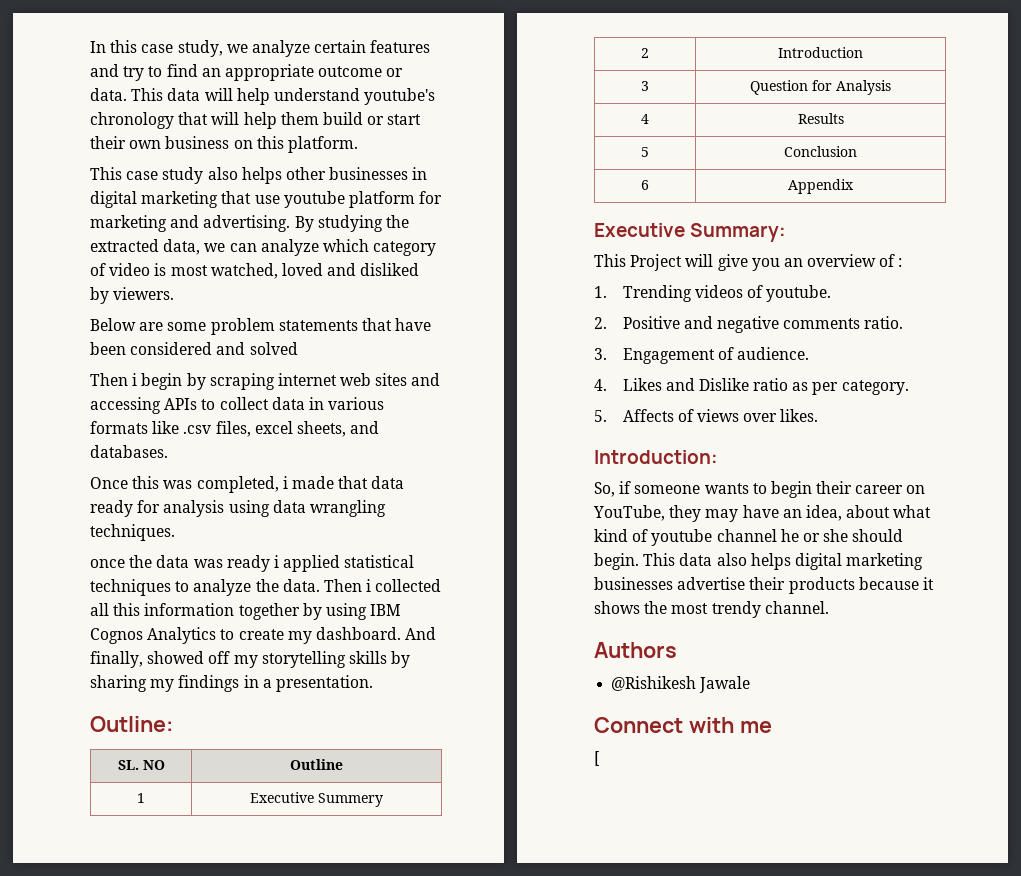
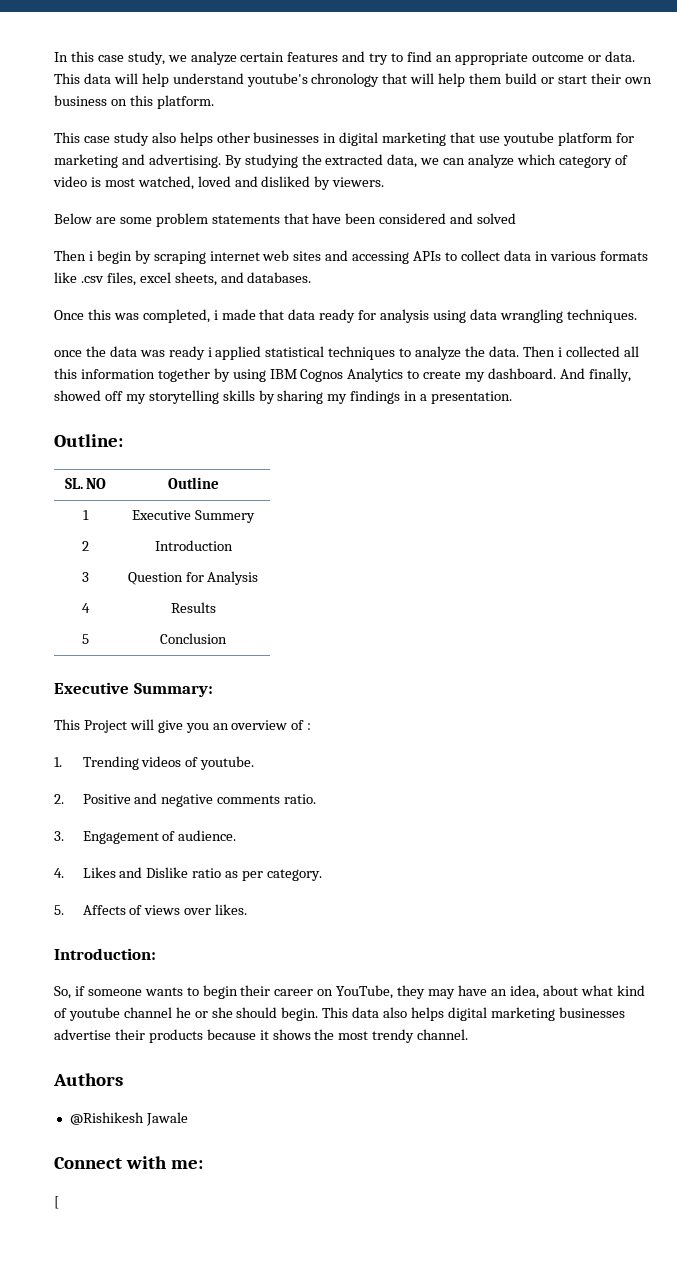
[641,180,649,190] [788,179,854,194] // 6 | Appendix -> (227, 638) none
[739,721,772,733] me -> [170,1160,203,1169] me:

